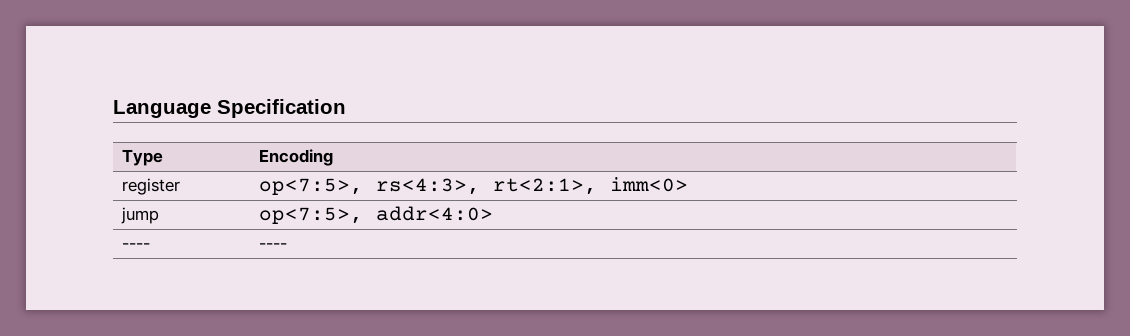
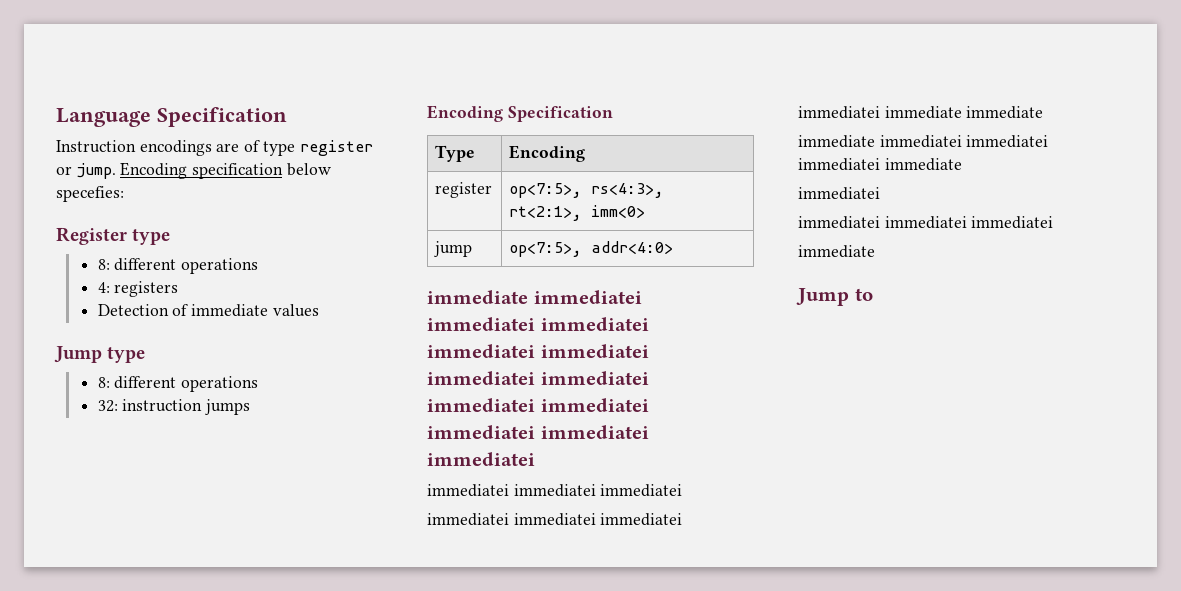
(346, 108) none -> [56,140,373,156] [56,162,331,179] [56,186,124,202] [56,227,171,245] [97,258,259,274] [97,281,179,297] [97,304,319,317] [54,346,146,363] [97,376,259,392] [97,399,251,415] [427,105,613,122] // Instruction encodings are of type register or jump. Encoding specification below specefies: // Register type // 8: different operations // 4: registers // Detection of immediate values // Jump type // 8: different operations // 32: instruction jumps // Encoding Specification
[121,243,150,249] [258,243,287,249] // ---- | ---- -> [427,290,642,304] [427,317,649,331] [427,344,649,358] [427,371,649,385] [427,398,649,412] [427,425,649,439] [427,452,535,466] [427,484,683,497] [427,513,683,526] [798,106,1044,119] [798,135,1049,148] [798,158,962,171] [798,187,880,200] [798,216,1054,229] [798,245,875,258] [796,288,873,306] // immediate immediatei immediatei immediatei immediatei immediatei immediatei immediatei immediatei immediatei immediatei immediatei immediatei // immediatei immediatei immediatei // immediatei immediatei immediatei immediatei immediate immediate // immediate immediatei immediatei immediatei immediate // immediatei // immediatei immediatei immediatei // immediate // Jump to

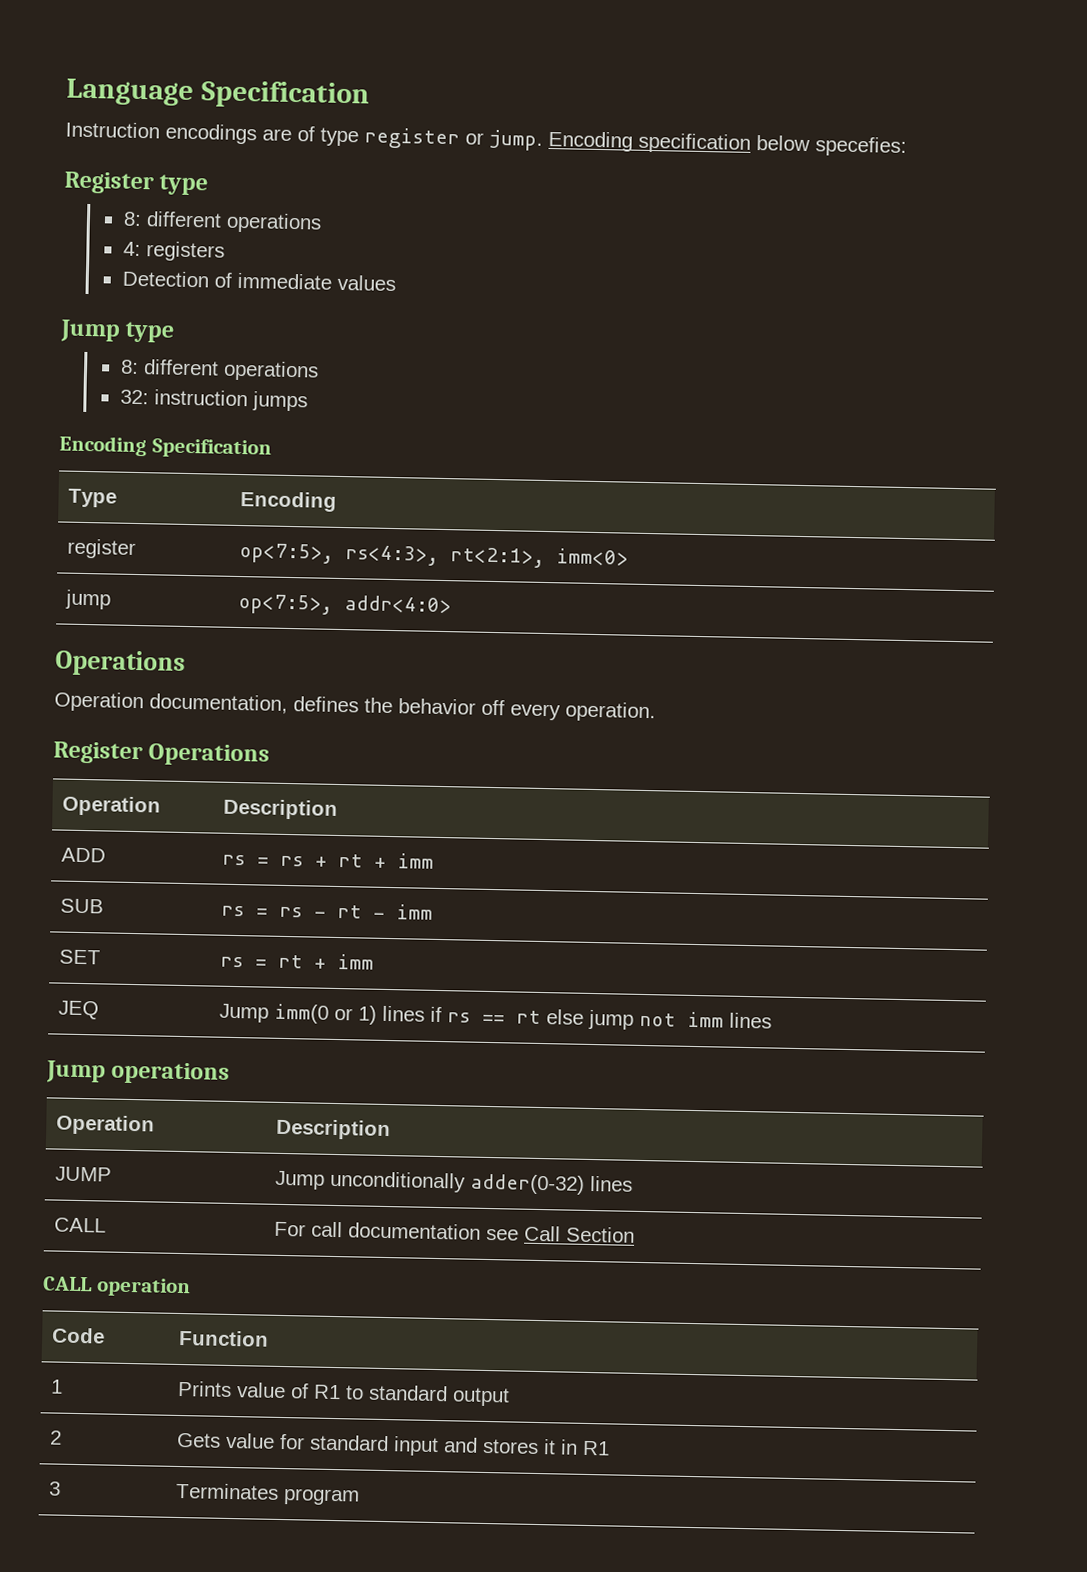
[427,290,642,304] [427,317,649,331] [427,344,649,358] [427,371,649,385] [427,398,649,412] [427,425,649,439] [427,452,535,466] [427,484,683,497] [427,513,683,526] [798,106,1044,119] [798,135,1049,148] [798,158,962,171] [798,187,880,200] [798,216,1054,229] [798,245,875,258] [796,288,873,306] immediate immediatei immediatei immediatei immediatei immediatei immediatei immediatei immediatei immediatei immediatei immediatei immediatei // immediatei immediatei immediatei // immediatei immediatei immediatei immediatei immediate immediate // immediate immediatei immediatei immediatei immediate // immediatei // immediatei immediatei immediatei // immediate // Jump to -> [55,649,186,677] [54,691,656,723] [53,741,271,767] [62,795,162,817] [223,798,339,820] [61,847,107,863] [222,853,435,869] [60,898,105,914] [221,904,434,920] [59,949,102,965] [220,954,375,970] [58,1000,100,1020] [219,1003,773,1030] [46,1060,231,1085] [56,1114,156,1136] [276,1118,392,1141] [55,1166,113,1182] [275,1170,634,1195] [54,1217,107,1233] [274,1221,636,1243] [43,1276,191,1298] [52,1327,106,1344] [179,1329,270,1347] [51,1379,64,1394] [178,1380,511,1407] [50,1430,63,1445] [177,1432,611,1457] [49,1481,62,1496] [176,1482,361,1506] Operations // Operation documentation, defines the behavior off every operation. // Register Operations // Operation | Description // ADD | rs = rs + rt + imm // SUB | rs = rs - rt - imm // SET | rs = rt + imm // JEQ | Jump imm(0 or 1) lines if rs == rt else jump not imm lines // Jump operations // Operation | Description // JUMP | Jump unconditionally adder(0-32) lines // CALL | For call documentation see Call Section // CALL operation // Code | Function // 1 | Prints value of R1 to standard output // 2 | Gets value for standard input and stores it in R1 // 3 | Terminates program

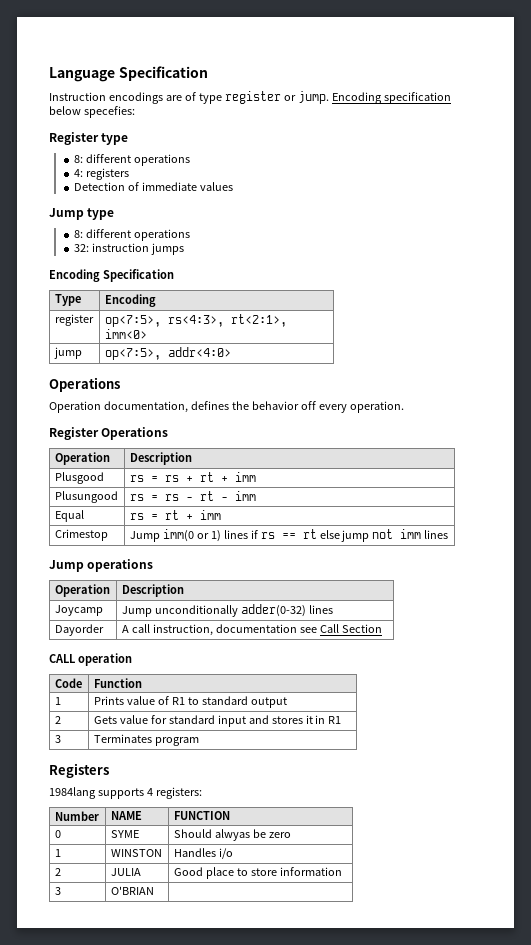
[61,847,107,863] ADD -> [54,472,104,484] Plusgood
[60,898,105,914] SUB -> [54,491,118,503] Plusungood
[59,949,102,965] SET -> [54,510,84,522] Equal
[58,1000,100,1020] JEQ -> [54,529,108,541] Crimestop
[55,1166,113,1182] JUMP -> [54,605,103,616] Joycamp
[54,1217,107,1233] [274,1221,344,1238] CALL | For call -> [54,624,104,636] [121,624,213,636] Dayorder | A call instruction,
(361, 1497) none -> [49,763,109,778] [49,787,202,799] [54,811,99,821] [110,811,142,820] [173,811,230,820] [54,830,61,838] [110,830,139,838] [173,829,291,841] [54,849,61,857] [110,849,162,857] [173,848,233,859] [54,868,61,876] [110,868,141,876] [173,867,342,879] [54,887,61,895] [110,886,154,895] // Registers // 1984lang supports 4 registers: // Number | NAME | FUNCTION // 0 | SYME | Should alwyas be zero // 1 | WINSTON | Handles i/o // 2 | JULIA | Good place to store information // 3 | O'BRIAN |

